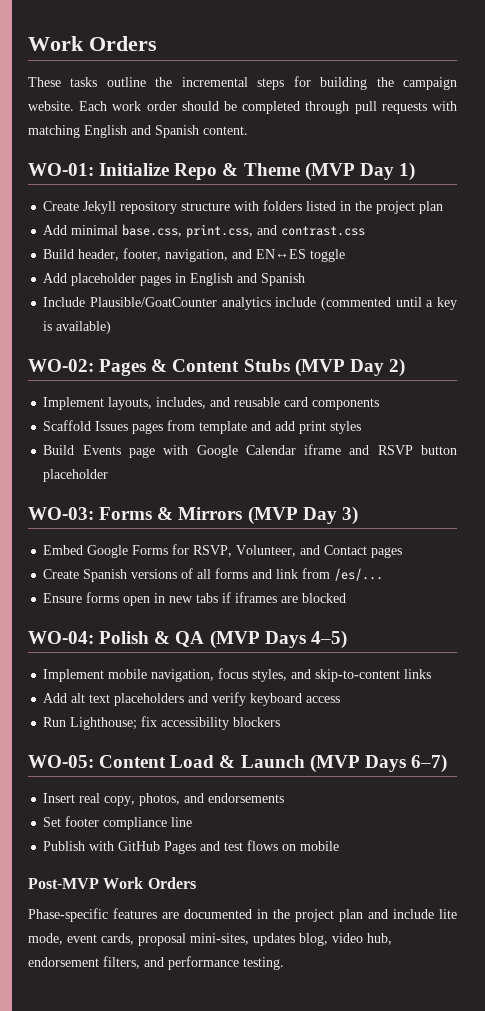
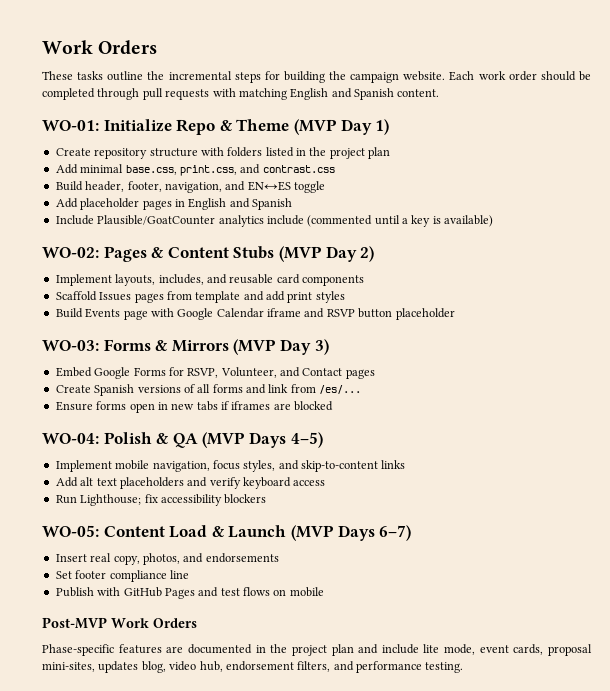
[83,201,117,214] Jekyll -> (91, 152) none

